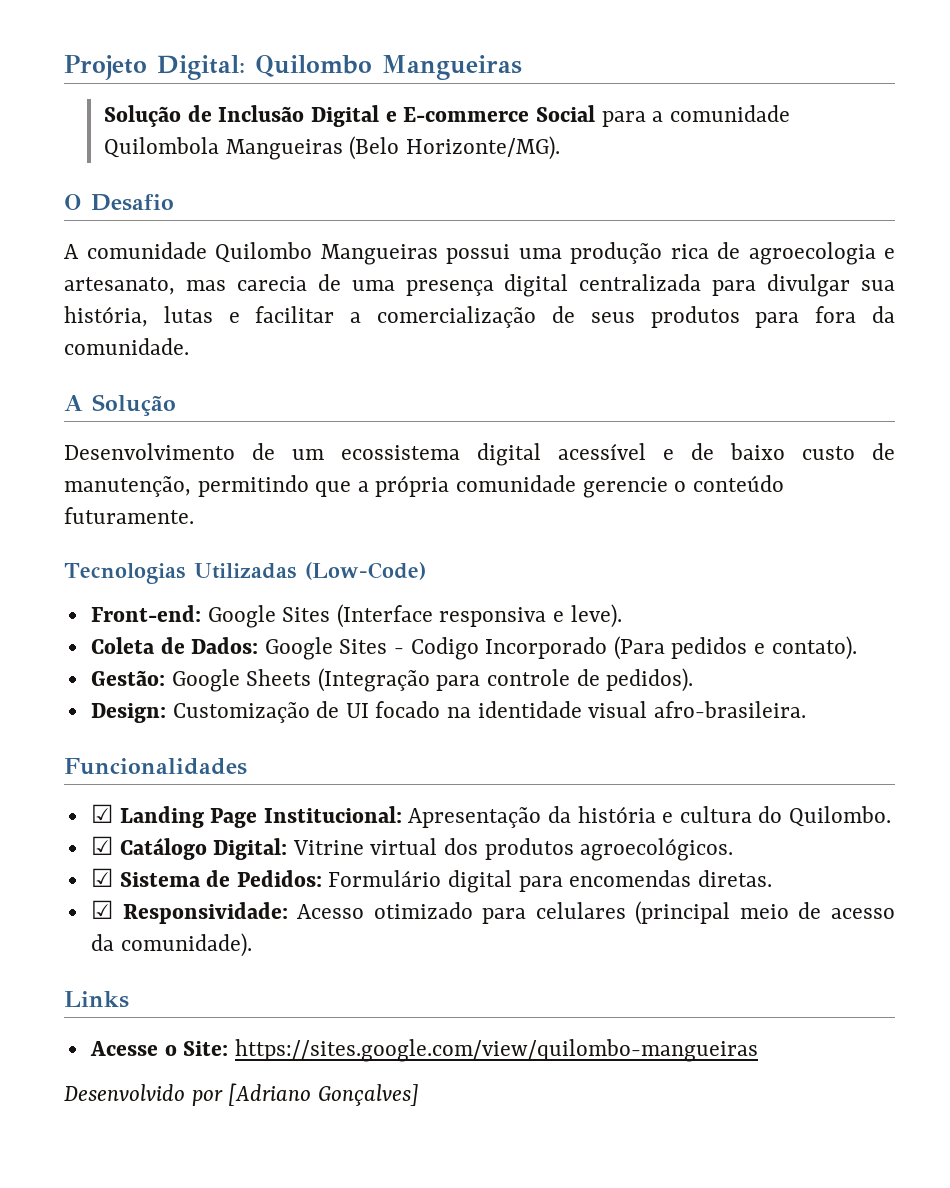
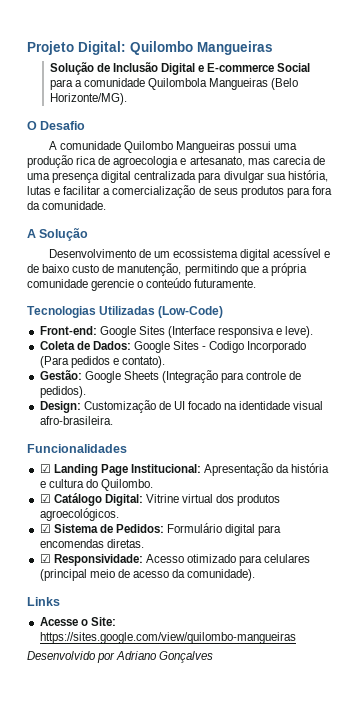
[228,1083,419,1106] [Adriano Gonçalves] -> [116,651,214,663] Adriano Gonçalves

